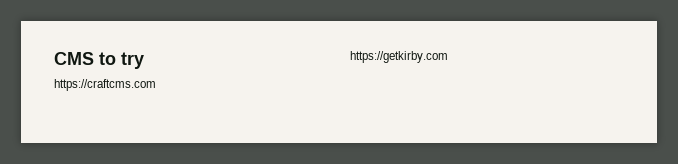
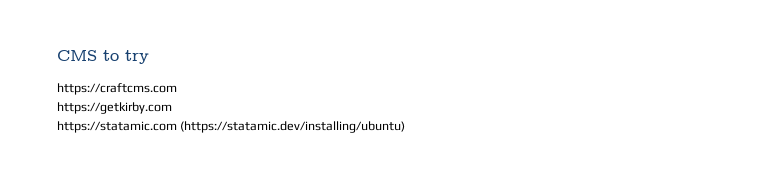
(448, 57) none -> [57,121,406,133] // https://statamic.com (https://statamic.dev/installing/ubuntu)

